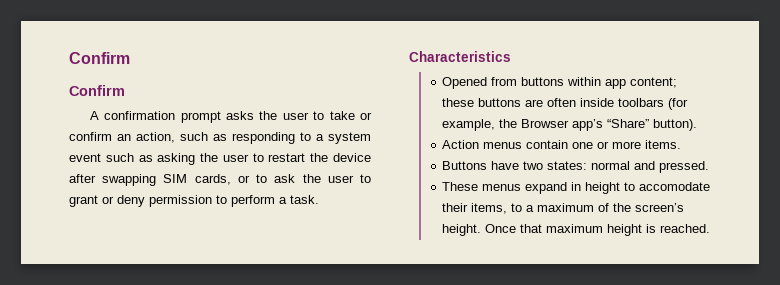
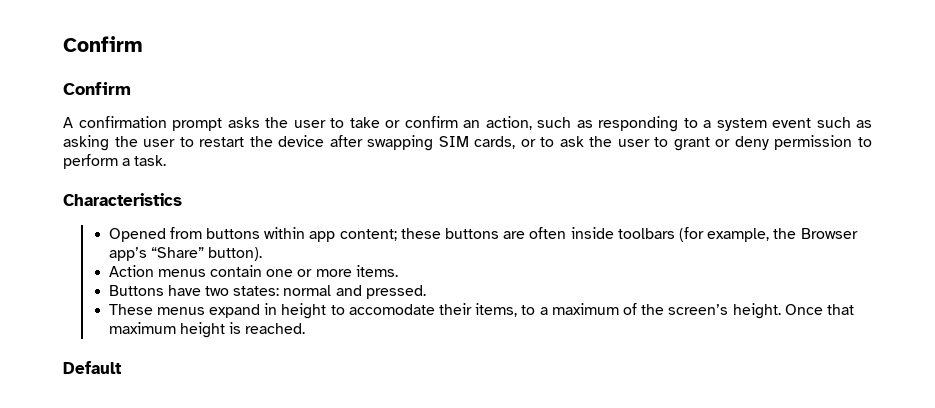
(711, 228) none -> [63,361,122,374] // Default

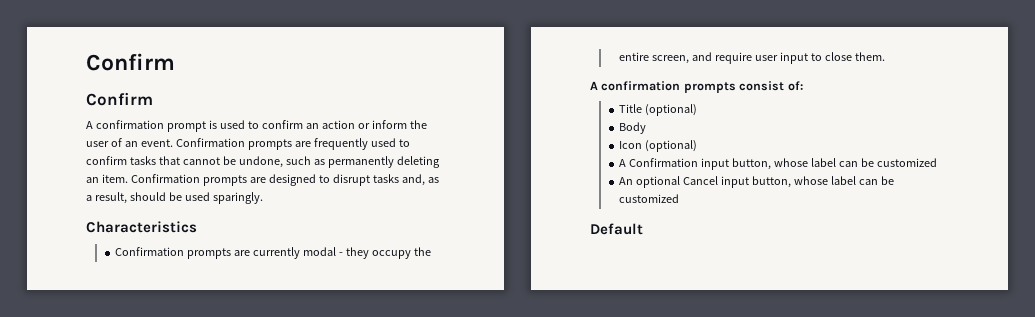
[227,116,872,132] [63,135,872,151] [63,154,167,169] [63,193,182,206] [108,227,858,242] [108,247,263,261] [108,265,398,277] [108,285,426,299] [108,303,854,319] [108,322,306,338] asks the user to take or confirm an action, such as responding to a system event such as asking the user to restart the device after swapping SIM cards, or to ask the user to grant or deny permission to perform a task. // Characteristics // Opened from buttons within app content; these buttons are often inside toolbars (for example, the Browser app’s “Share” button). // Action menus contain one or more items. // Buttons have two states: normal and pressed. // These menus expand in height to accomodate their items, to a maximum of the screen’s height. Once that maximum height is reached. -> [208,120,427,129] [86,138,410,150] [86,156,440,168] [86,174,439,186] [86,192,263,204] [86,221,197,233] [115,247,432,259] [619,52,886,64] [590,81,803,93] [619,104,698,116] [619,122,647,134] [619,140,698,152] [619,158,938,170] [619,176,895,188] [619,194,680,203] is used to confirm an action or inform the user of an event. Confirmation prompts are frequently used to confirm tasks that cannot be undone, such as permanently deleting an item. Confirmation prompts are designed to disrupt tasks and, as a result, should be used sparingly. // Characteristics // Confirmation prompts are currently modal - they occupy the entire screen, and require user input to close them. // A confirmation prompts consist of: // Title (optional) // Body // Icon (optional) // A Confirmation input button, whose label can be customized // An optional Cancel input button, whose label can be customized

